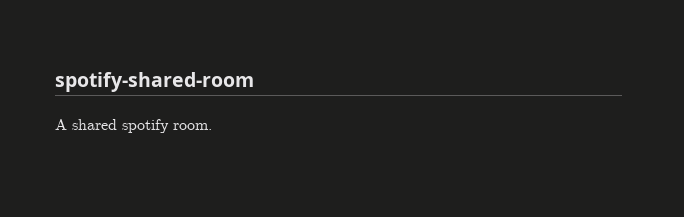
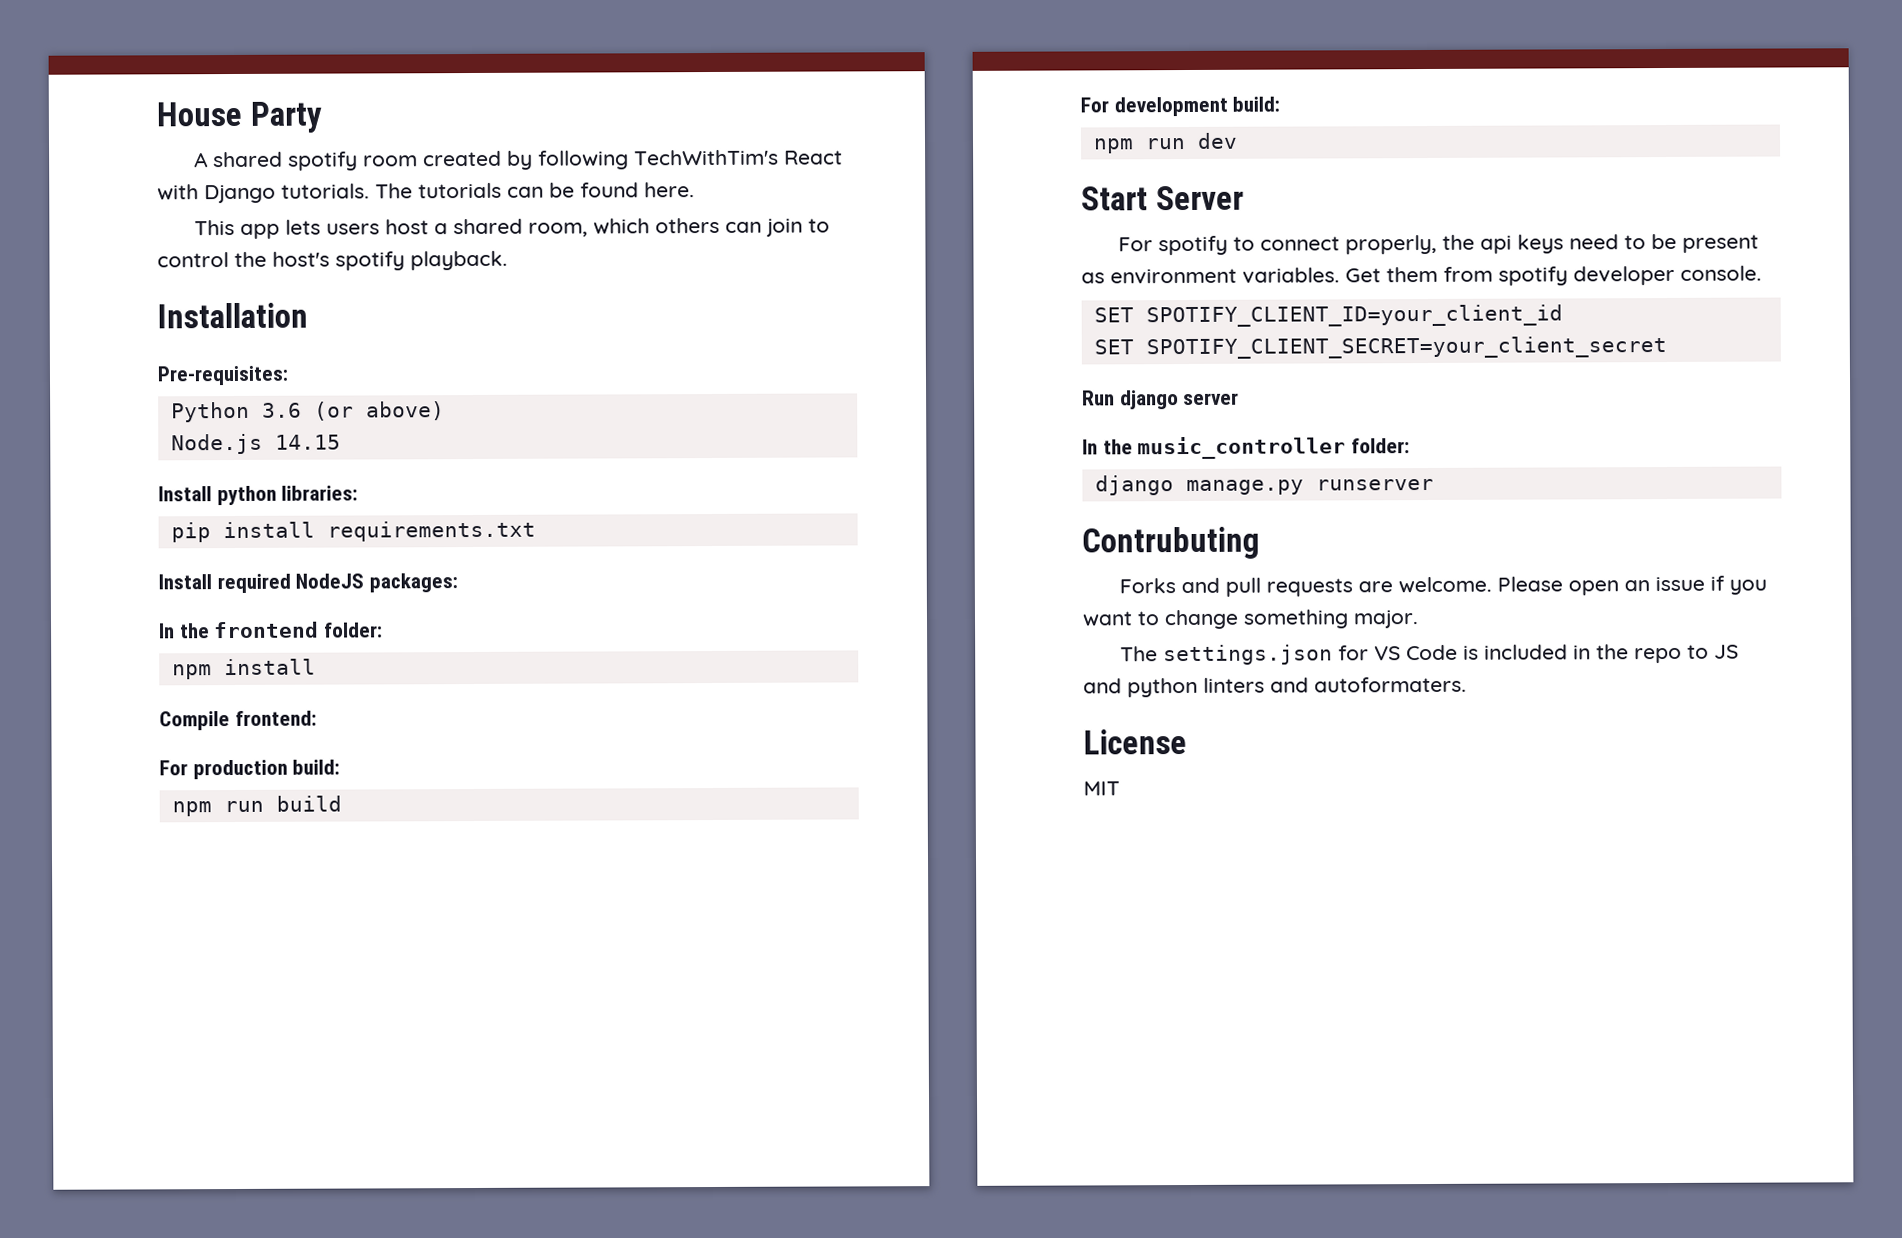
[55,72,254,92] spotify-shared-room -> [156,101,322,133] House Party
[173,123,212,130] room. -> [363,149,844,170] [157,182,695,204] [194,217,831,239] [157,250,508,271] [157,302,308,329] [157,365,289,386] [170,401,445,423] [170,433,341,455] [158,485,359,506] [170,520,536,543] [158,573,459,594] [159,621,384,639] [171,658,316,680] [159,710,317,731] [159,759,341,780] [171,795,342,817] [1080,96,1281,117] [1092,132,1238,154] [1081,185,1244,211] [1118,233,1760,256] [1081,265,1762,286] [1093,304,1563,328] [1093,335,1667,360] [1082,390,1240,410] [1082,436,1411,460] [1094,475,1434,496] [1082,526,1260,560] [1119,575,1768,597] [1082,609,1419,630] [1120,644,1740,666] [1083,676,1467,698] [1083,729,1187,755] [1083,781,1120,796] room created by following TechWithTim's React with Django tutorials. The tutorials can be found here. // This app lets users host a shared room, which others can join to control the host's spotify playback. // Installation // Pre-requisites: // Python 3.6 (or above) // Node.js 14.15 // Install python libraries: // pip install requirements.txt // Install required NodeJS packages: // In the frontend folder: // npm install // Compile frontend: // For production build: // npm run build // For development build: // npm run dev // Start Server // For spotify to connect properly, the api keys need to be present as environment variables. Get them from spotify developer console. // SET SPOTIFY_CLIENT_ID=your_client_id // SET SPOTIFY_CLIENT_SECRET=your_client_secret // Run django server // In the music_controller folder: // django manage.py runserver // Contrubuting // Forks and pull requests are welcome. Please open an issue if you want to change something major. // The settings.json for VS Code is included in the repo to JS and python linters and autoformaters. // License // MIT

